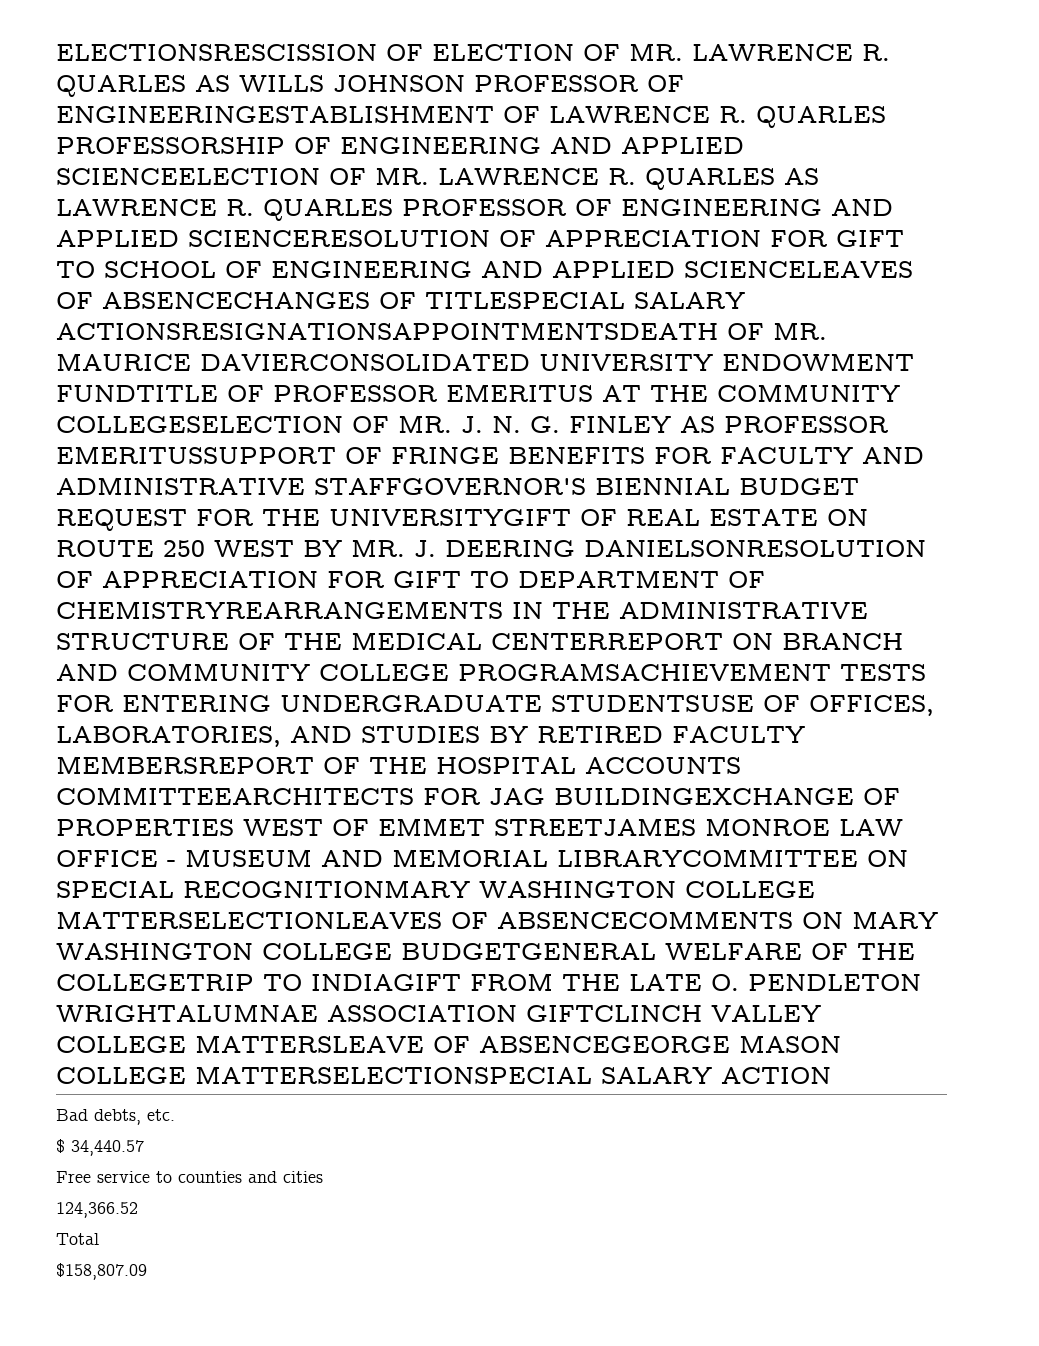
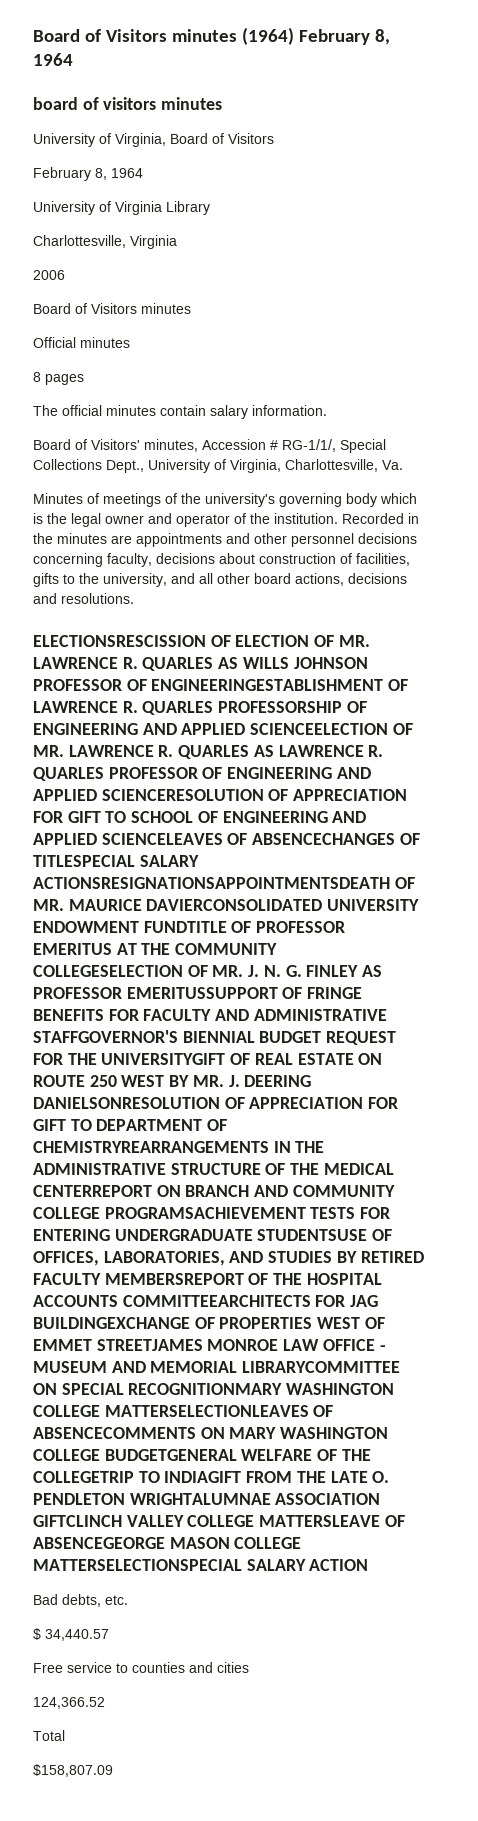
(56, 52) none -> [33,27,390,45] [33,53,73,66] [33,97,223,110] [33,133,274,147] [33,167,143,181] [33,201,210,215] [33,235,177,249] [33,270,65,280] [33,303,191,314] [33,337,130,348] [33,372,84,385] [33,405,327,419] [33,439,386,453] [33,459,403,473] [33,493,417,507] [33,513,419,527] [33,533,417,547] [33,553,410,567] [33,573,407,587] [33,593,134,604] Board of Visitors minutes (1964) February 8, 1964 // board of visitors minutes // University of Virginia, Board of Visitors // February 8, 1964 // University of Virginia Library // Charlottesville, Virginia // 2006 // Board of Visitors minutes // Official minutes // 8 pages // The official minutes contain salary information. // Board of Visitors' minutes, Accession # RG-1/1/, Special Collections Dept., University of Virginia, Charlottesville, Va. // Minutes of meetings of the university's governing body which is the legal owner and operator of the institution. Recorded in the minutes are appointments and other personnel decisions concerning faculty, decisions about construction of facilities, gifts to the university, and all other board actions, decisions and resolutions. //

